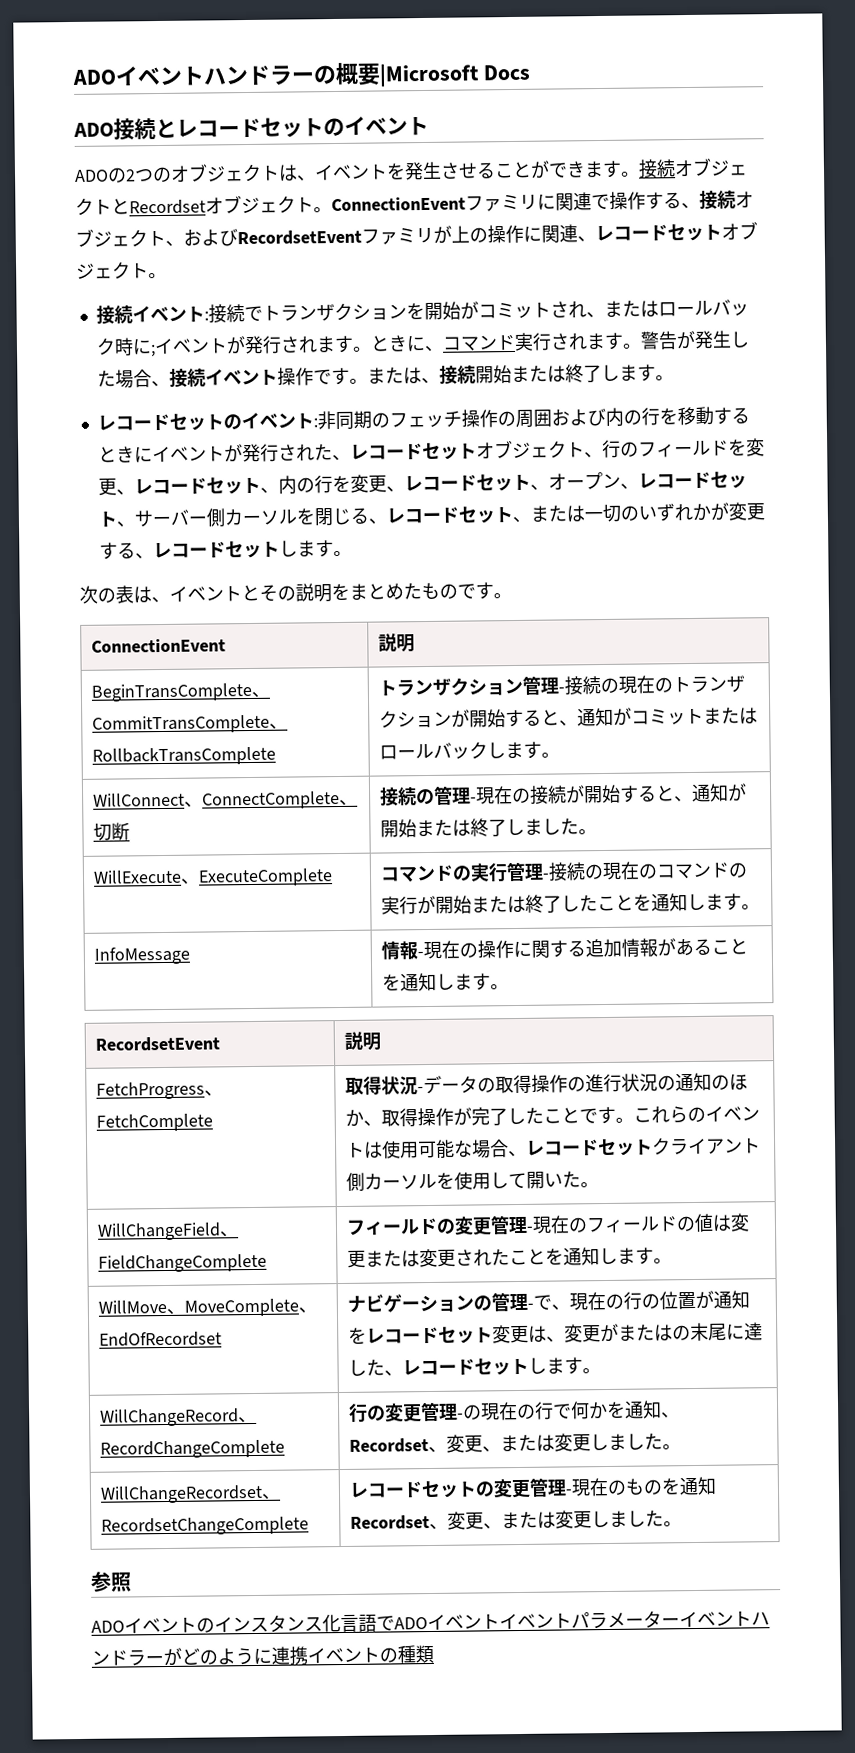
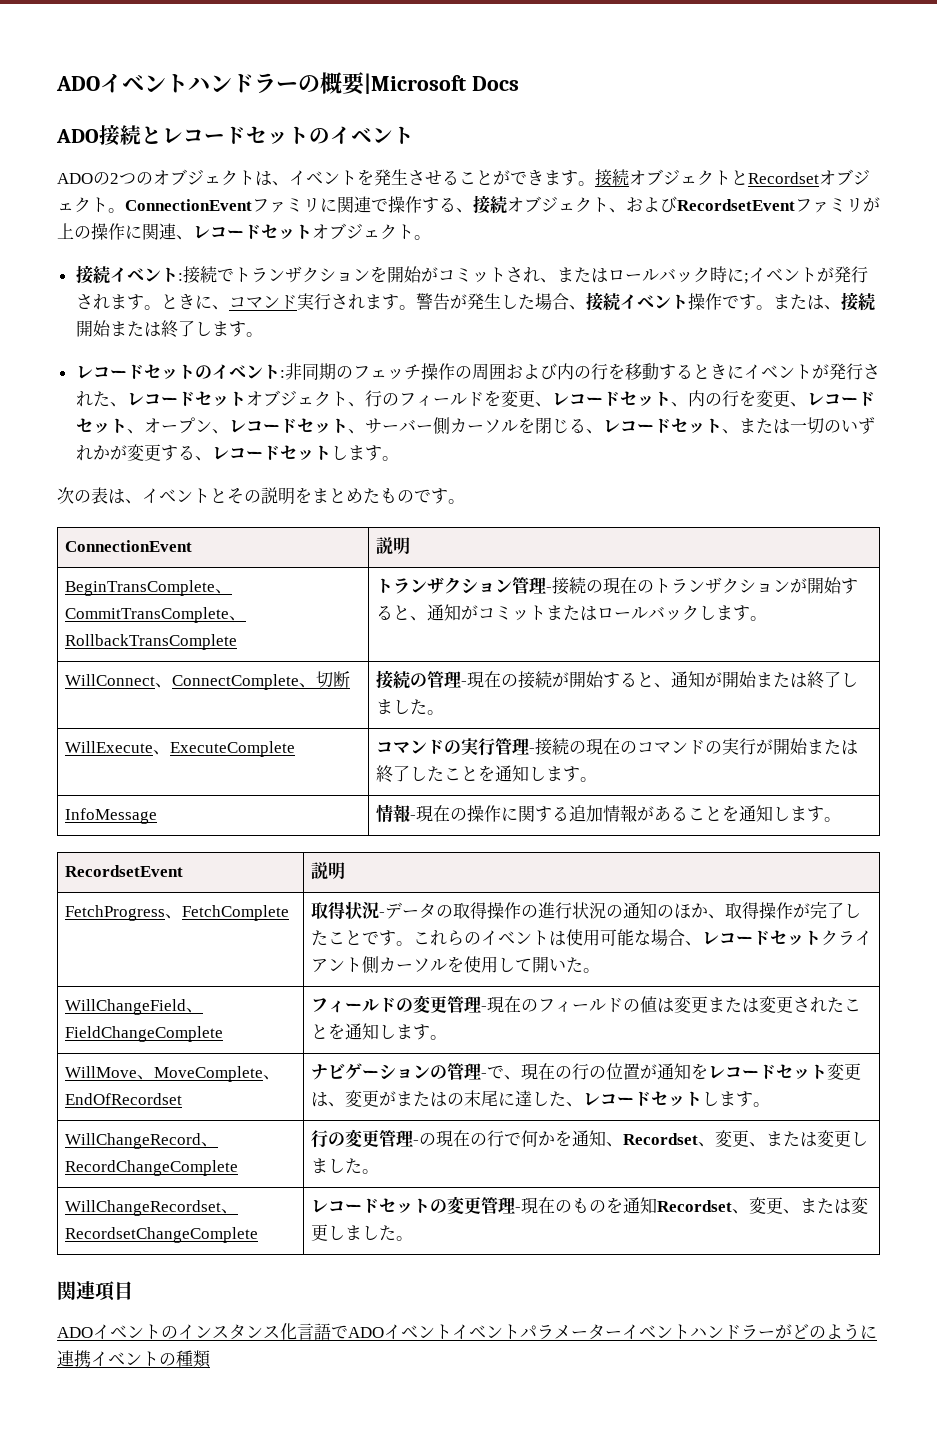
[90,1571,132,1592] 参照 -> [57,1281,133,1301] 関連項目

